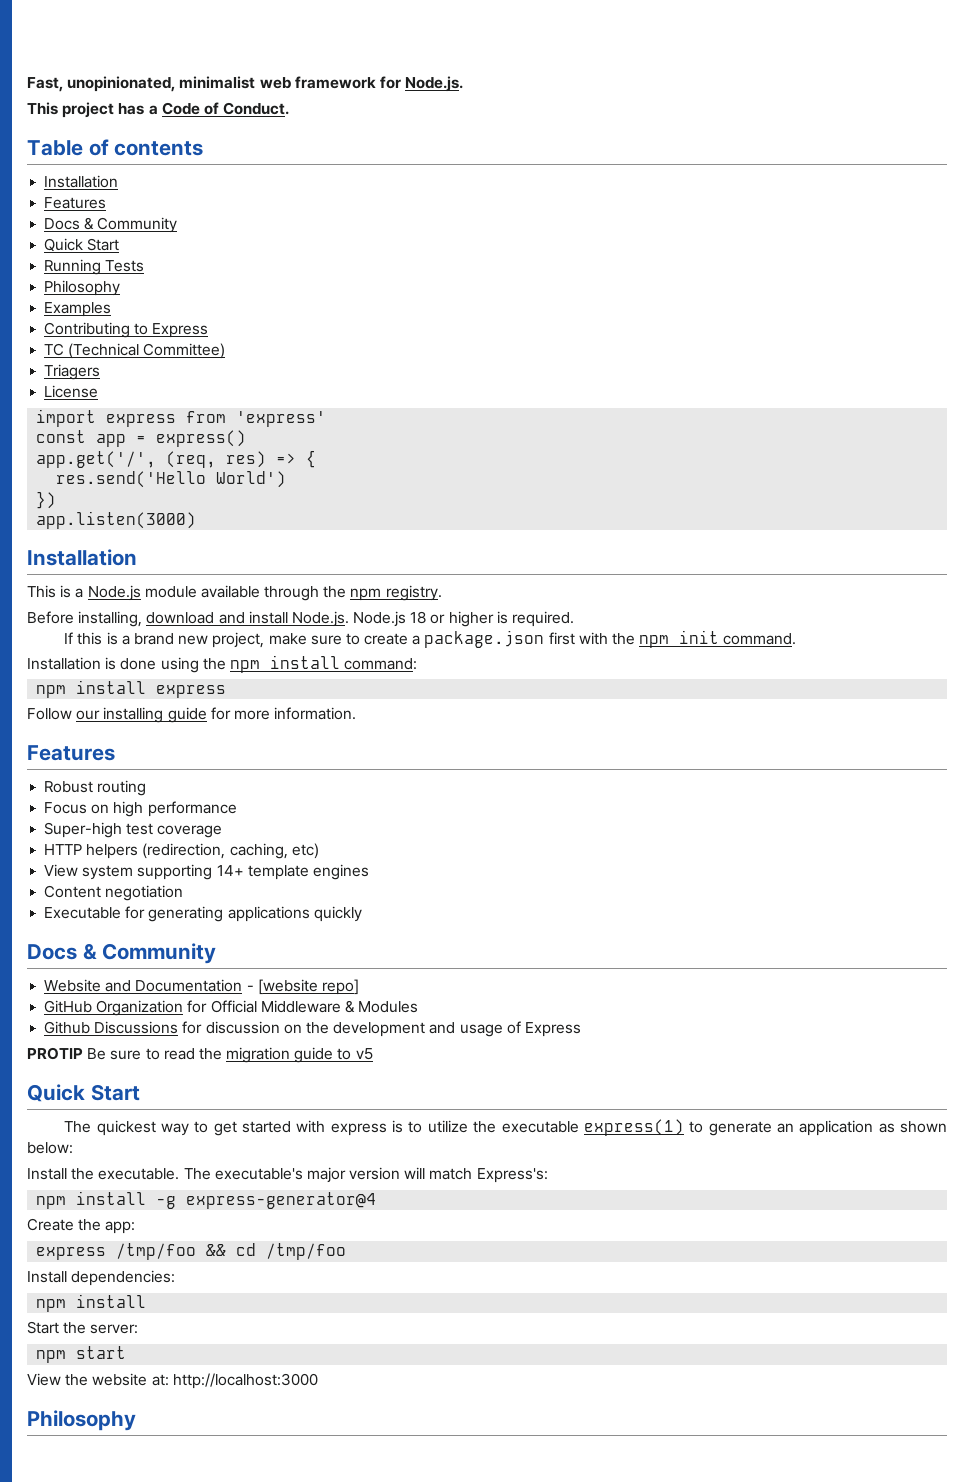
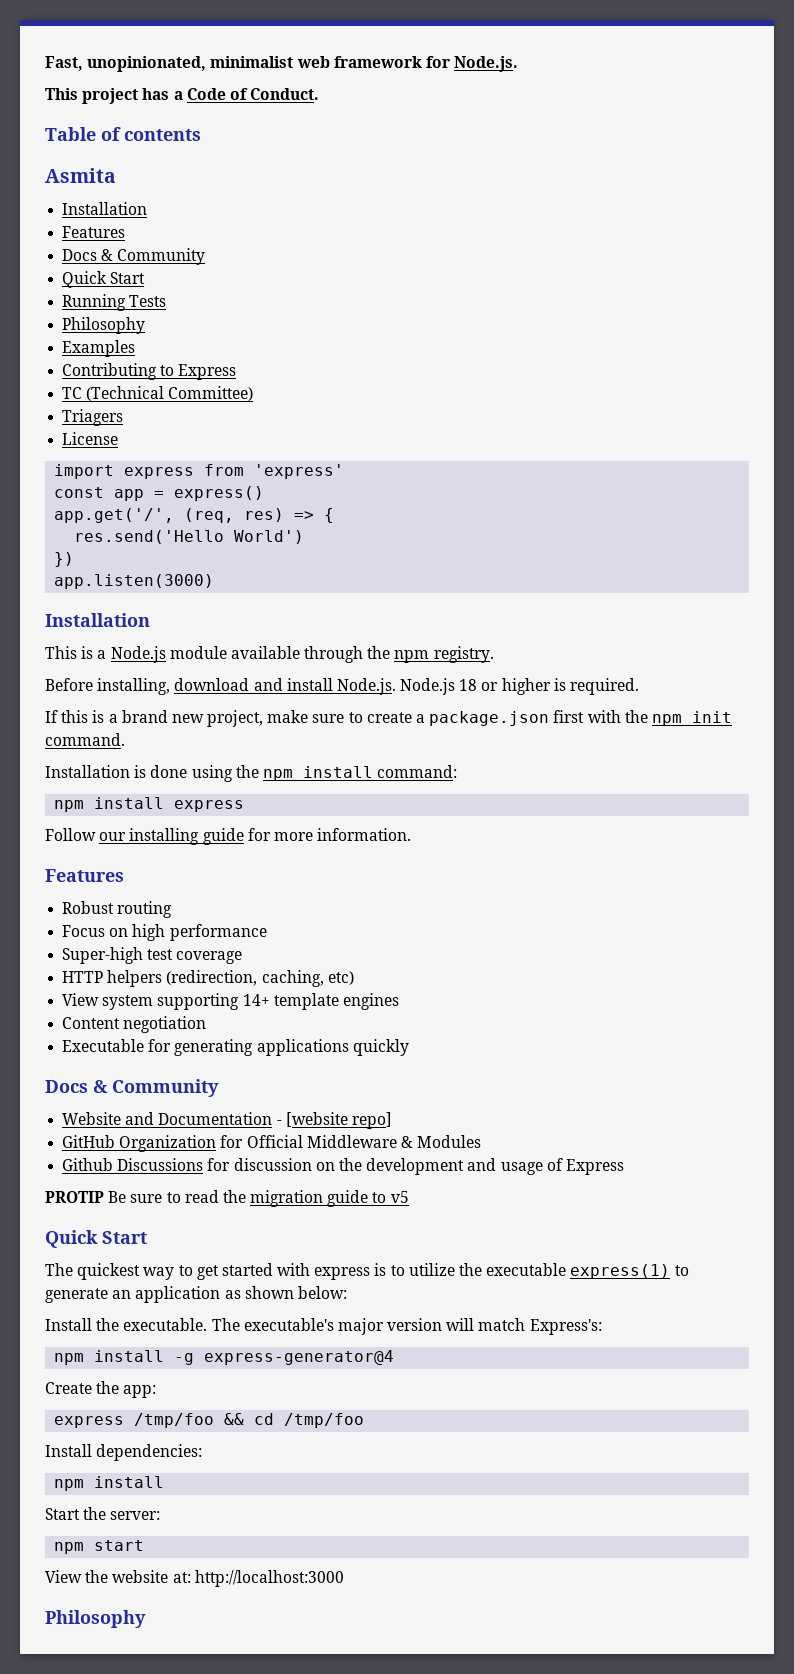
(204, 148) none -> [45,168,116,183] // Asmita

